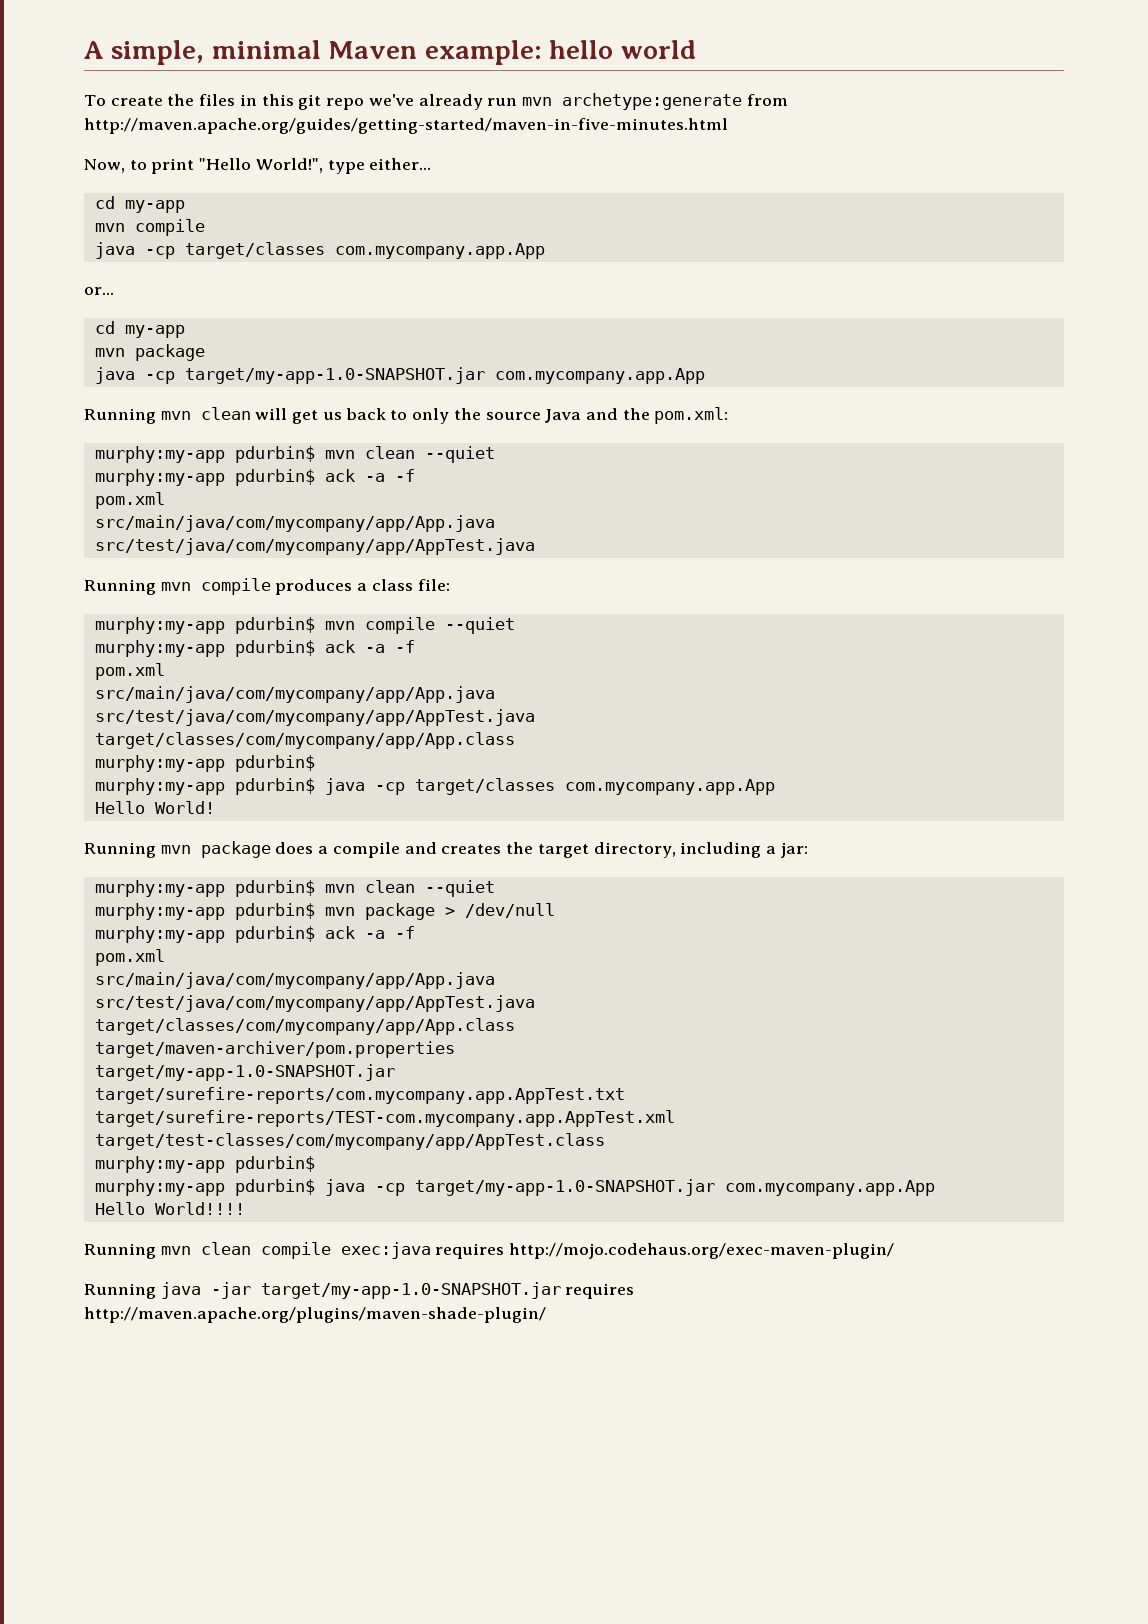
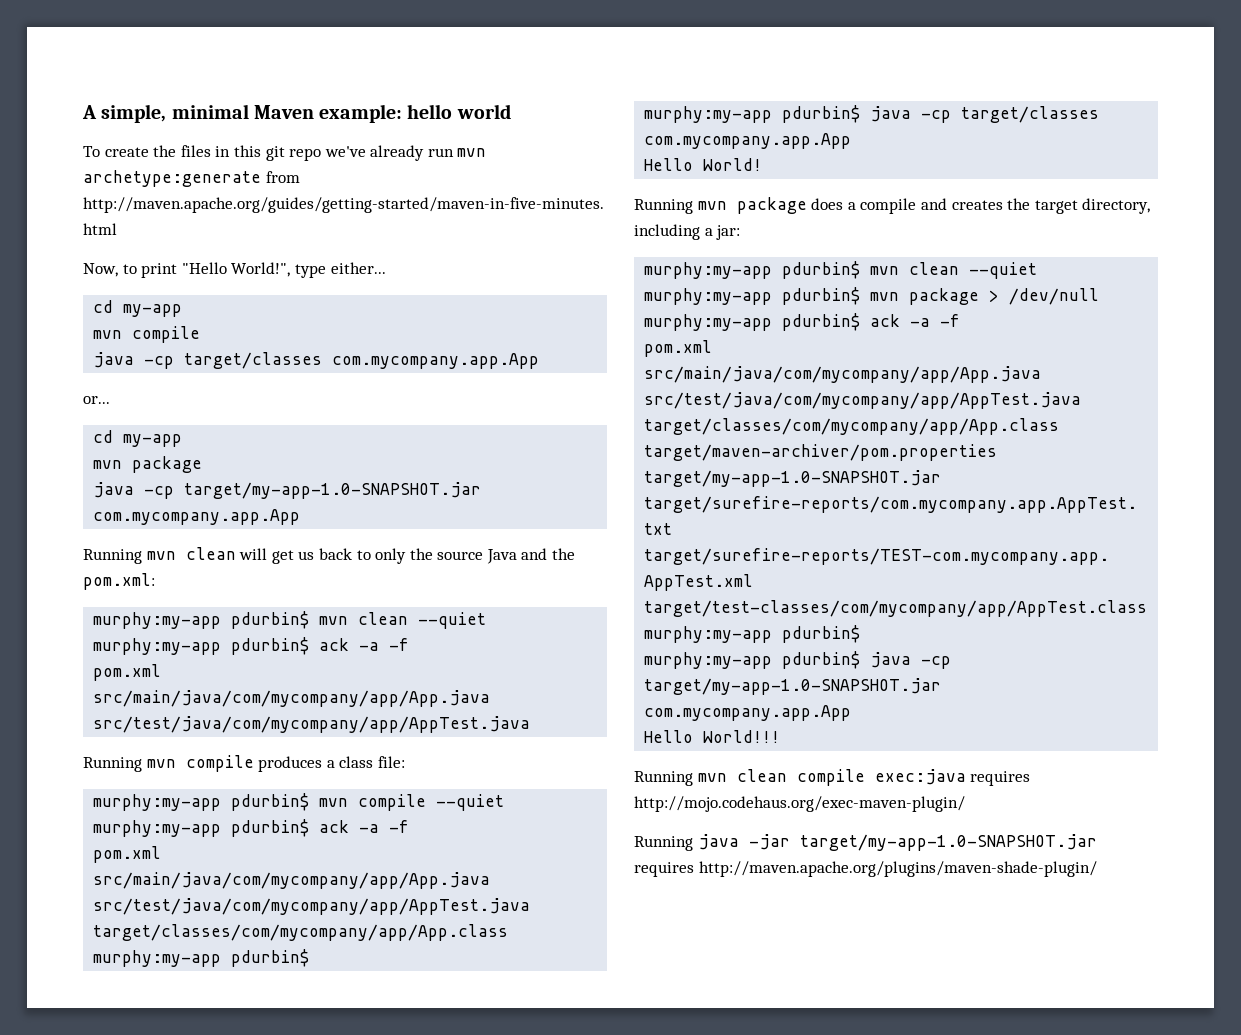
[154,1202,245,1215] World!!!! -> [703,730,781,743] World!!!

